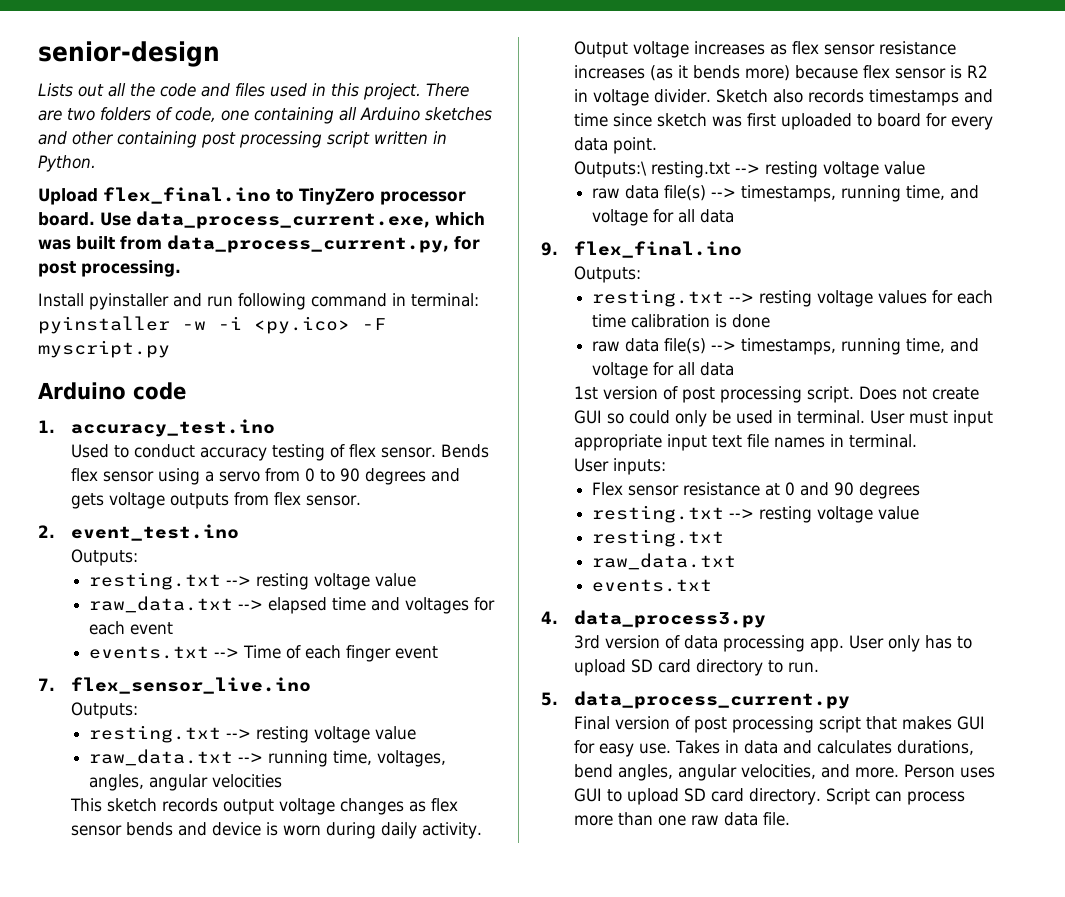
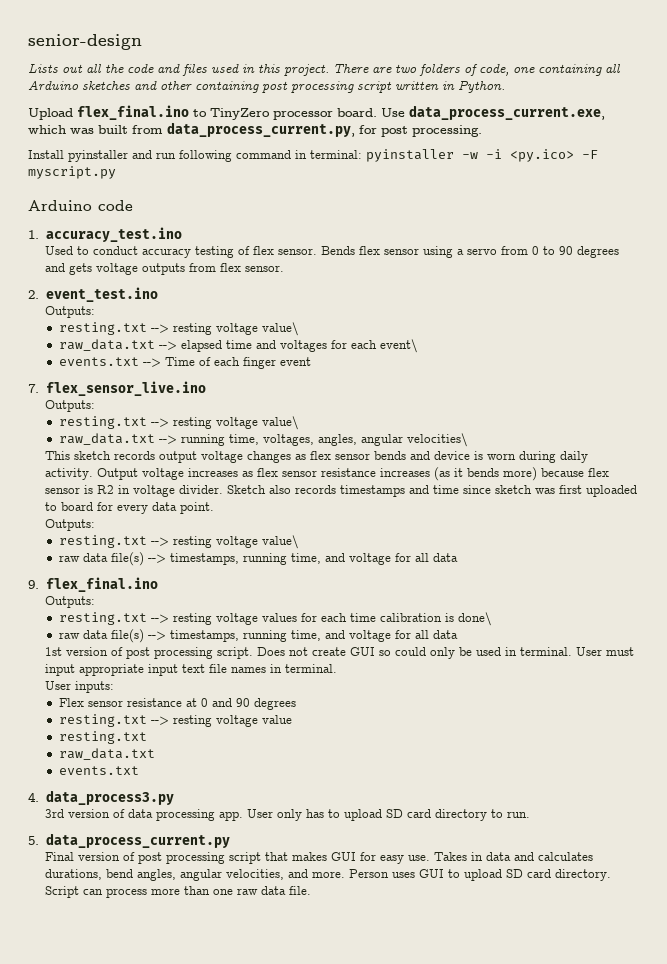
[375,573,417,587] value -> [261,322,299,336] value\
[130,622,174,635] event -> [379,339,418,353] event\
[375,726,417,740] value -> [261,416,299,430] value\
[212,774,283,788] velocities -> [406,433,468,447] velocities\
[573,161,925,178] Outputs:\ resting.txt --> resting voltage value -> [44,519,95,531] [58,535,299,549] Outputs: // resting.txt --> resting voltage value\
[732,314,771,328] done -> [457,612,492,626] done\

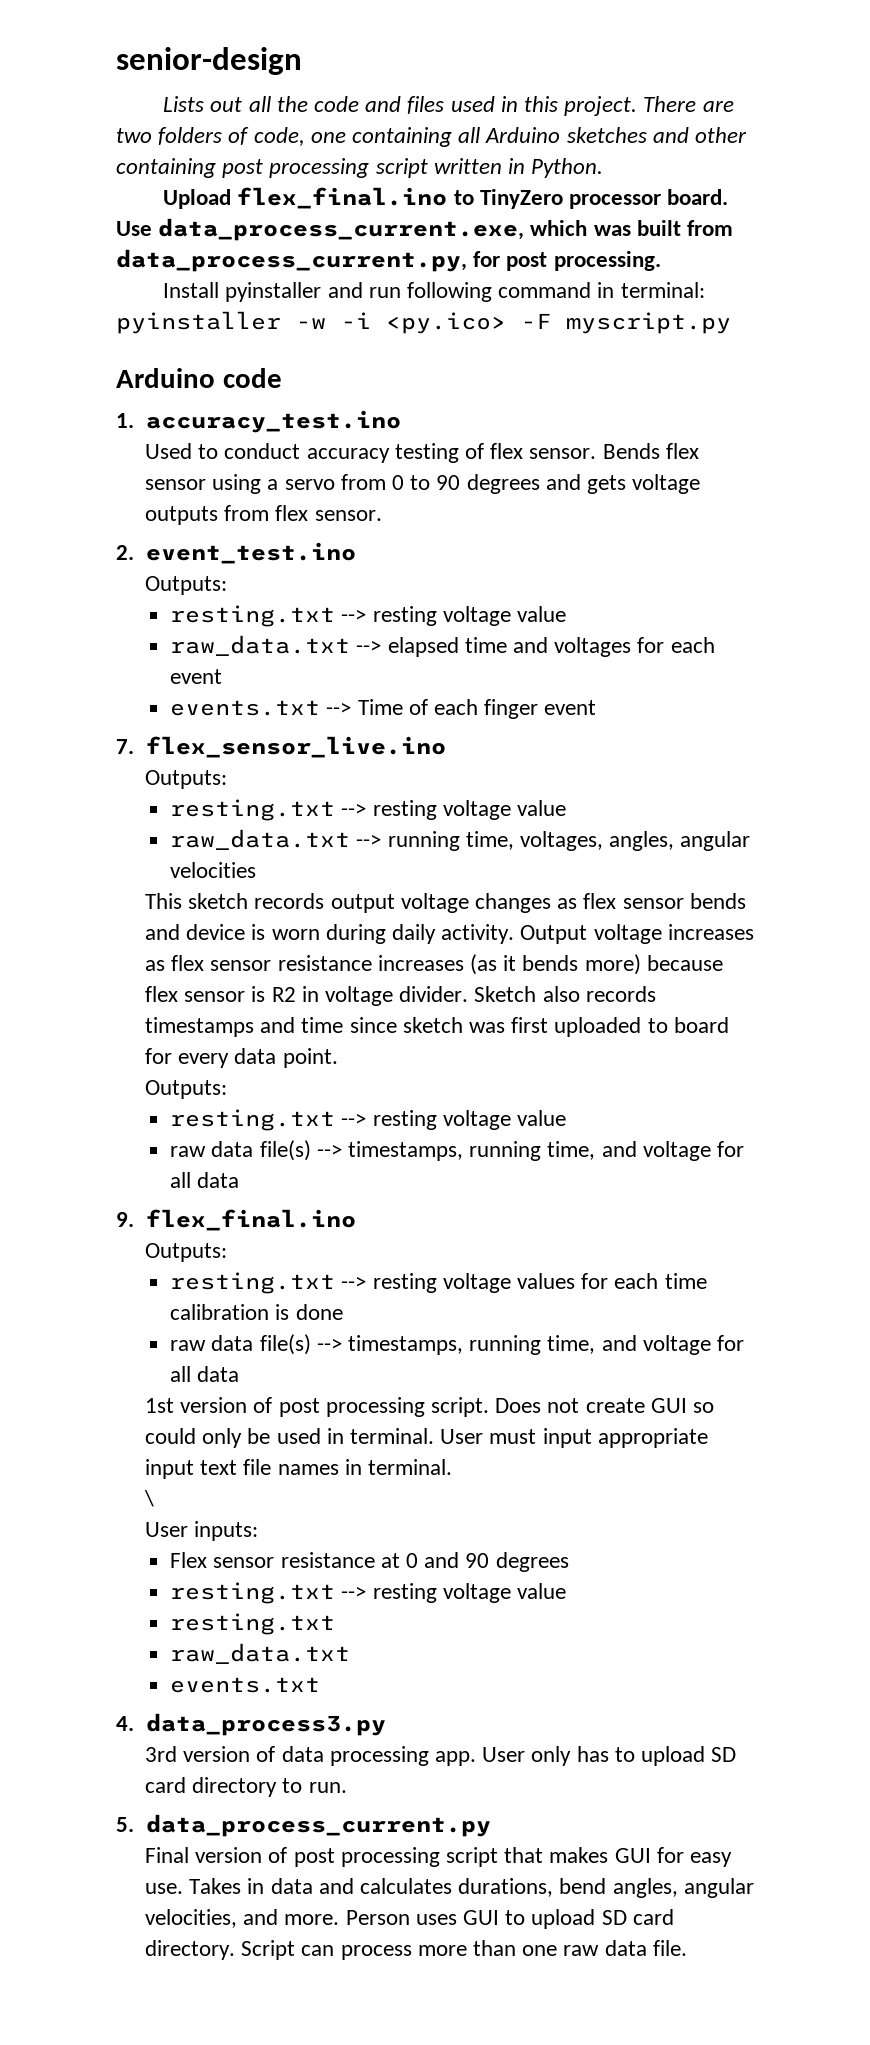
[261,322,299,336] value\ -> [517,606,567,622] value
[379,339,418,353] event\ -> [170,669,223,684] event
[261,416,299,430] value\ -> [517,800,567,816] value
[406,433,468,447] velocities\ -> [170,862,257,878] velocities
[261,535,299,549] value\ -> [517,1110,567,1126] value
[457,612,492,626] done\ -> [295,1304,343,1320] done
(337, 668) none -> [143,1490,154,1507] // \

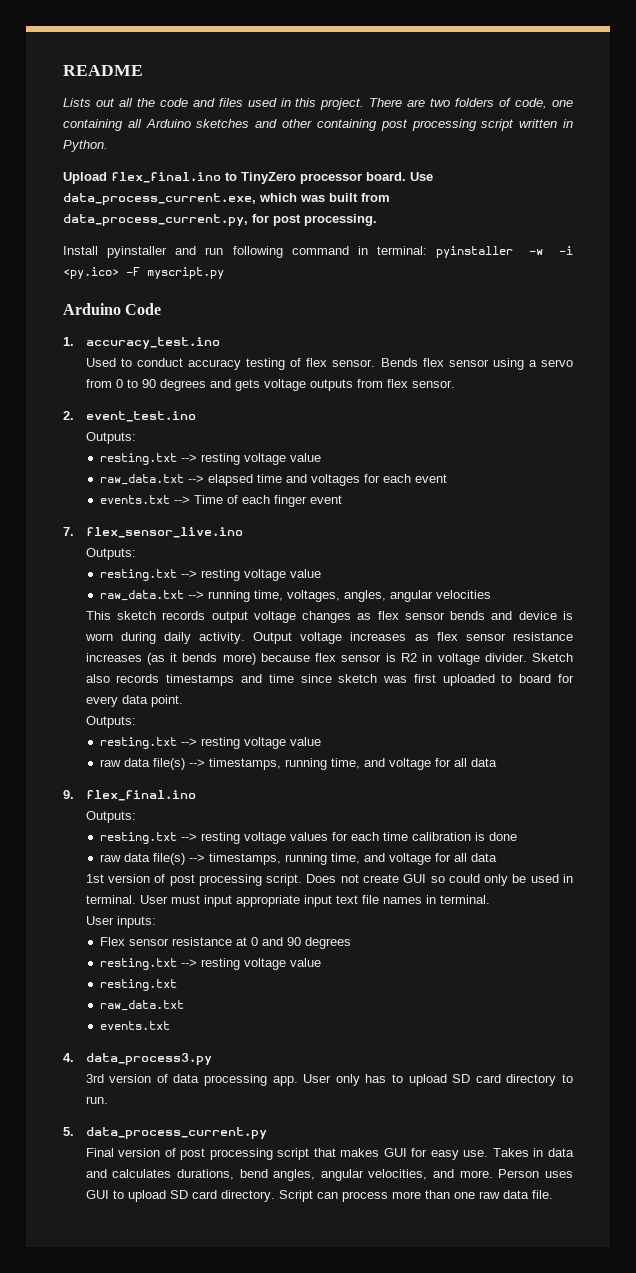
[116,47,302,75] senior-design -> [63,65,143,76] README
[222,368,282,388] code -> [125,303,162,315] Code
[143,1490,154,1507] // \ -> (490, 899) none

